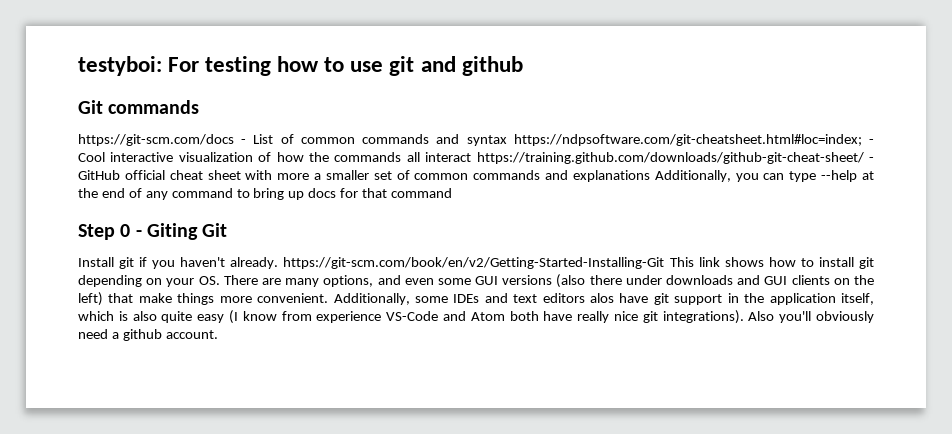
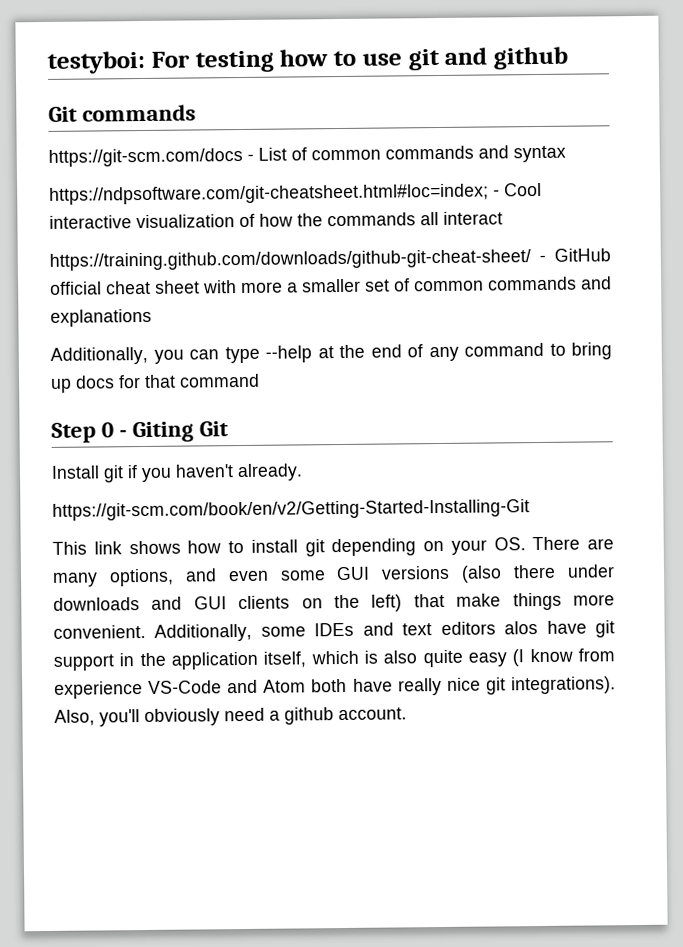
(507, 140) none -> (566, 154) //
(472, 157) none -> (503, 218) //
(650, 176) none -> (152, 317) //
(279, 263) none -> (303, 472) //
(665, 263) none -> (530, 510) //
[748,311,775,321] Also -> [54,709,95,726] Also,

